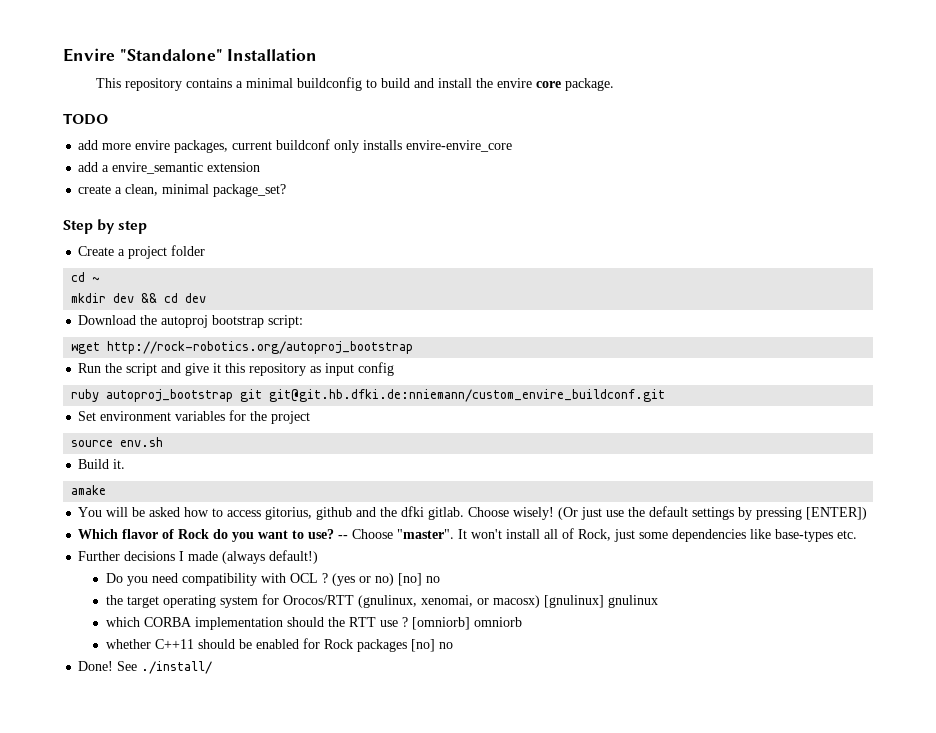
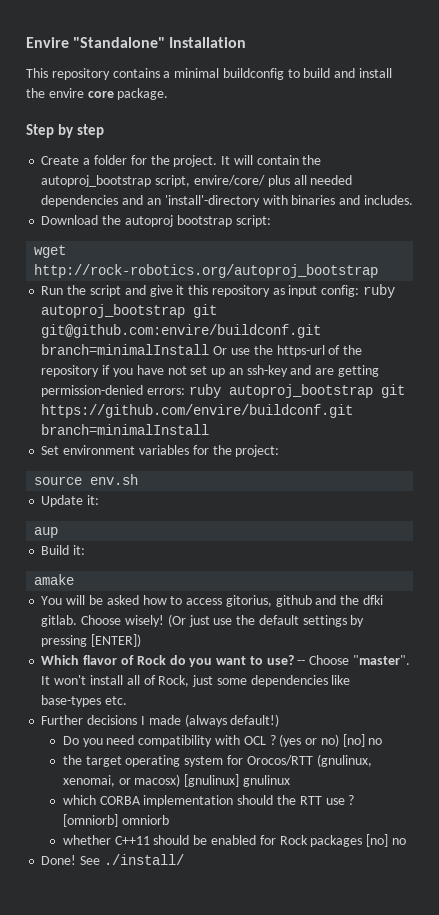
[63,113,108,125] [78,139,513,153] [78,162,261,174] [78,184,287,197] // TODO // add more envire packages, current buildconf only installs envire-envire_core // add a envire_semantic extension // create a clean, minimal package_set? -> (169, 94) none
[128,246,168,259] project -> (91, 161) none
[71,272,100,282] [71,293,207,303] // cd ~ // mkdir dev && cd dev -> [130,155,322,167] [41,175,353,187] [41,195,413,207] for the project. It will contain the autoproj_bootstrap script, envire/core/ plus all needed dependencies and an 'install'-directory with binaries and includes.
[358,362,395,376] [71,389,666,402] config // ruby autoproj_bootstrap git git@git.hb.dfki.de:nniemann/custom_envire_buildconf.git -> [321,284,395,298] [41,304,218,318] [41,324,322,338] [41,344,363,357] [41,365,379,377] [41,384,405,398] [41,404,354,418] [41,424,210,435] config: ruby autoproj_bootstrap git git@github.com:envire/buildconf.git branch=minimalInstall Or use the https-url of the repository if you have not set up an ssh-key and are getting permission-denied errors: ruby autoproj_bootstrap git https://github.com/envire/buildconf.git branch=minimalInstall
[271,411,311,424] project -> [235,445,280,457] project:
(164, 442) none -> [41,495,100,507] [34,527,59,538] // Update it: // aup
[113,459,126,469] it. -> [73,545,86,555] it:

